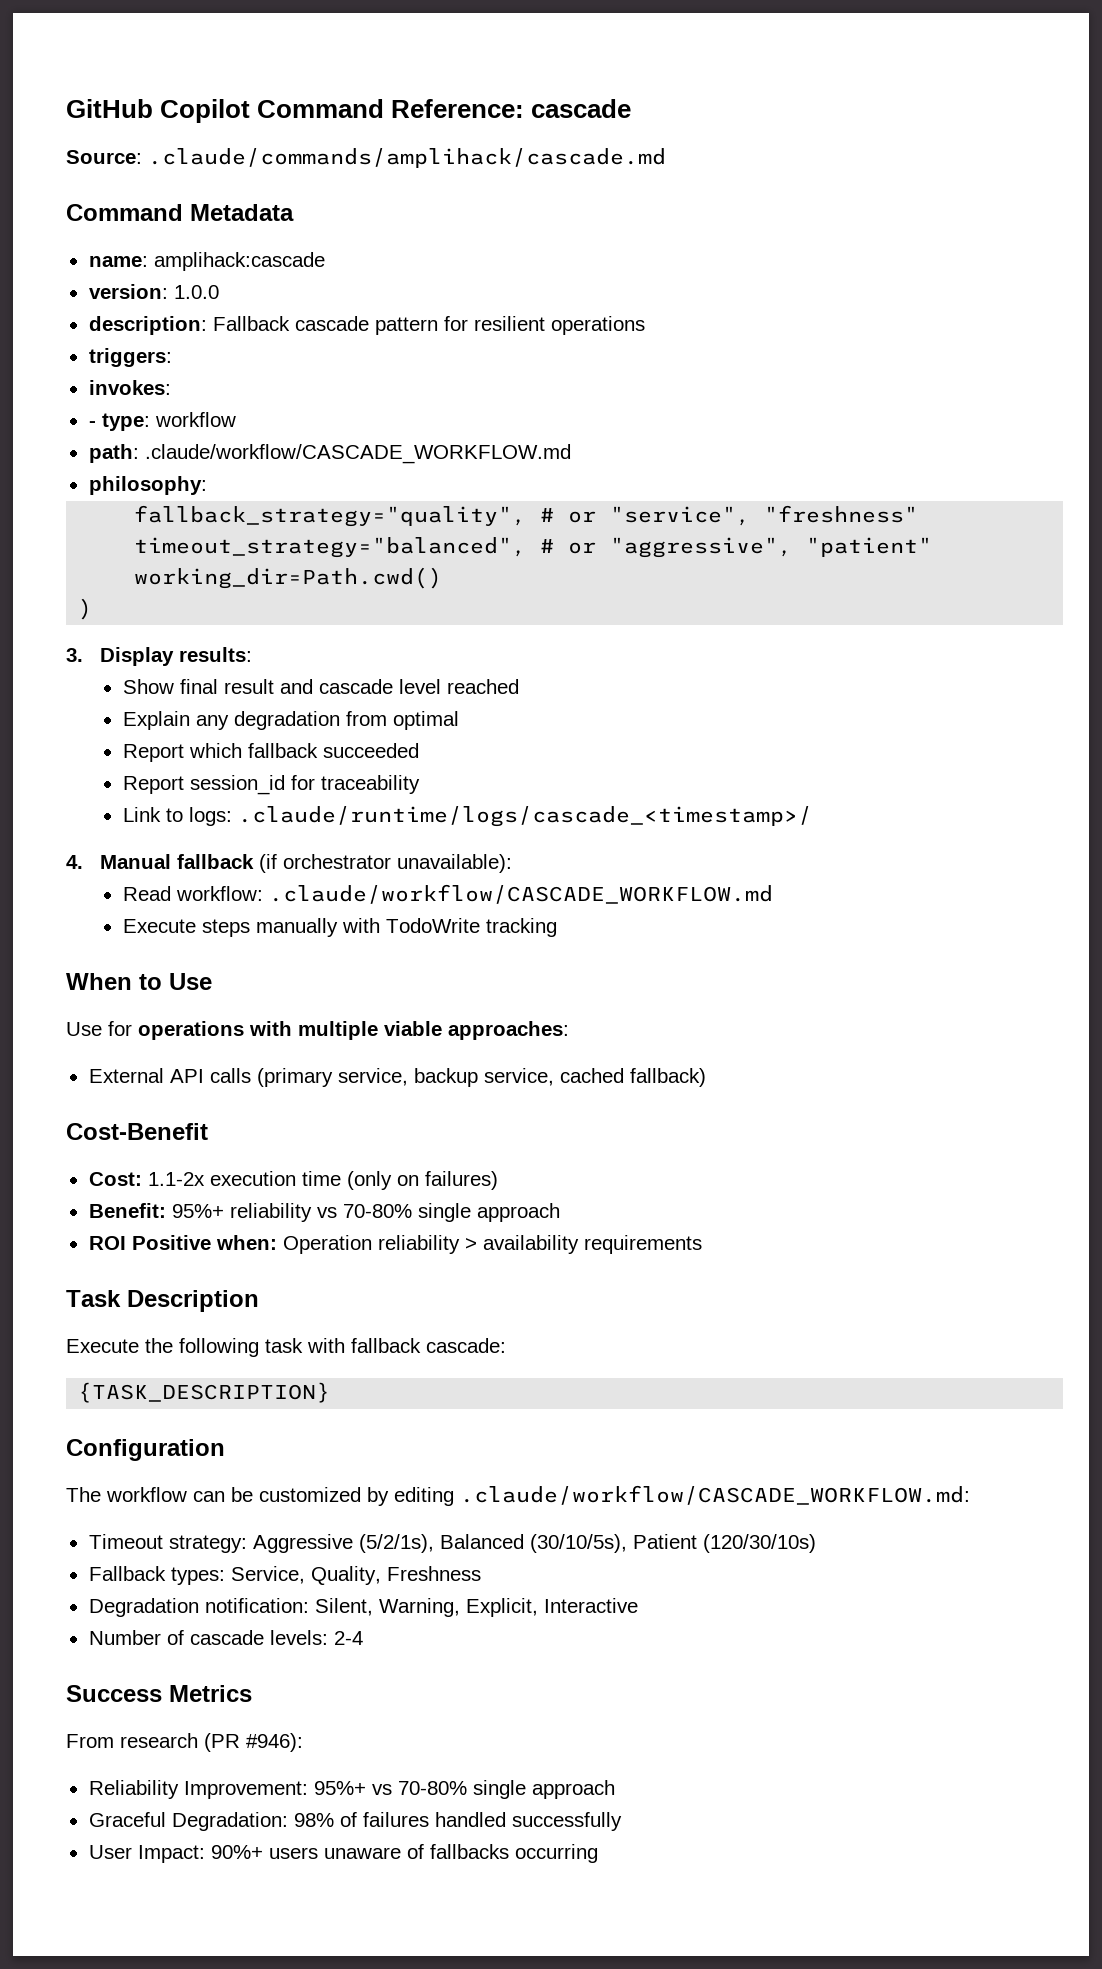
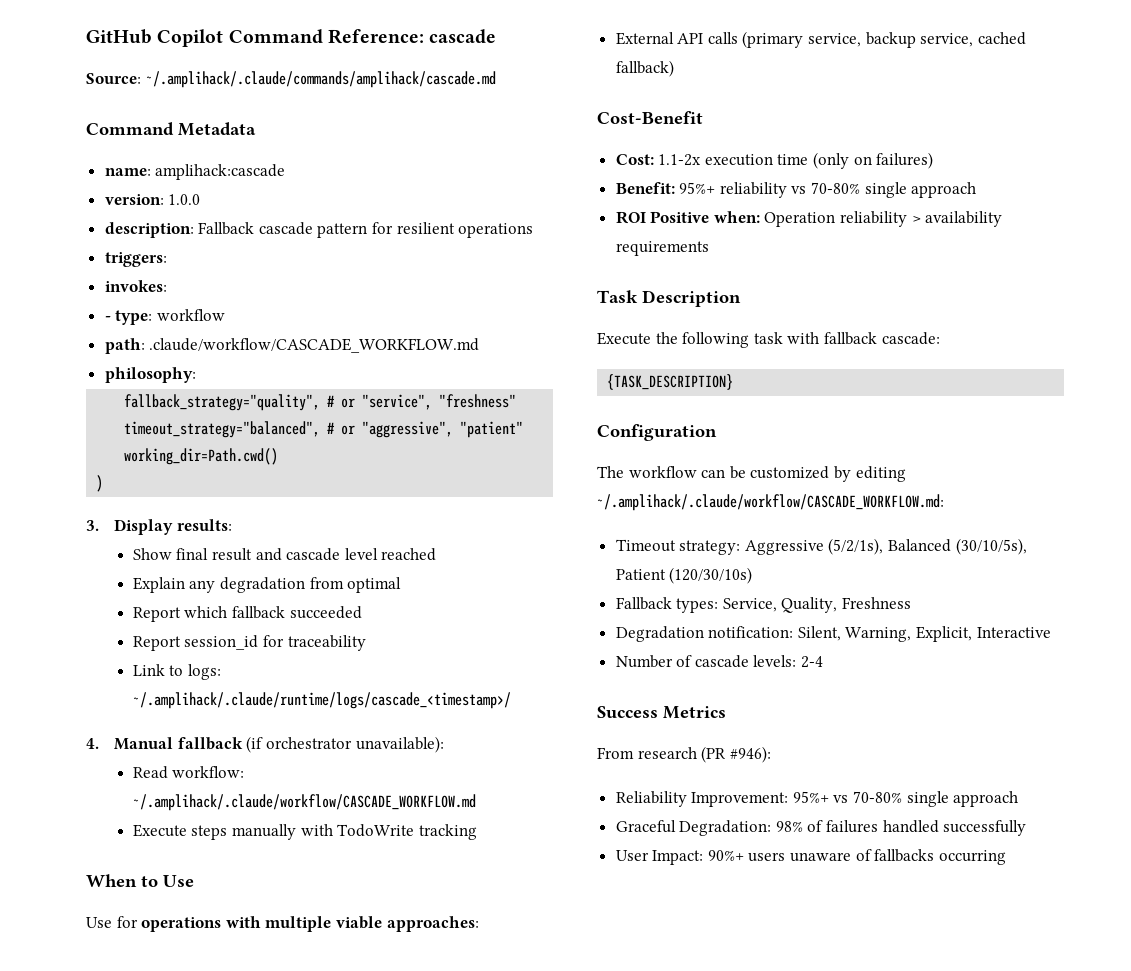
[148,148,666,168] .claude/commands/amplihack/cascade.md -> [145,71,496,88] ~/.amplihack/.claude/commands/amplihack/cascade.md
[237,806,812,827] .claude/runtime/logs/cascade_<timestamp>/ -> [132,692,511,709] ~/.amplihack/.claude/runtime/logs/cascade_<timestamp>/
[268,884,773,904] .claude/workflow/CASCADE_WORKFLOW.md -> [132,794,476,811] ~/.amplihack/.claude/workflow/CASCADE_WORKFLOW.md
[460,1485,970,1505] .claude/workflow/CASCADE_WORKFLOW.md: -> [597,494,944,511] ~/.amplihack/.claude/workflow/CASCADE_WORKFLOW.md:

